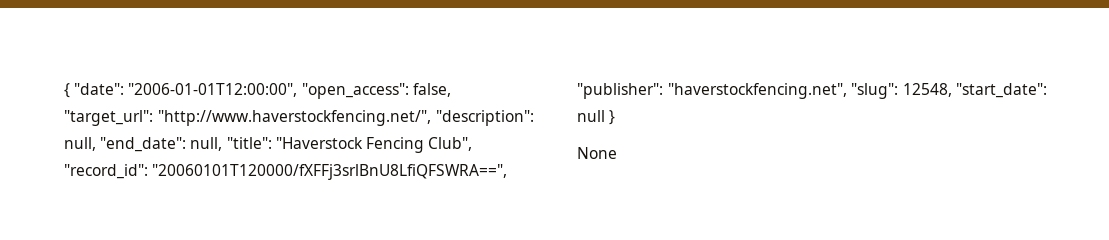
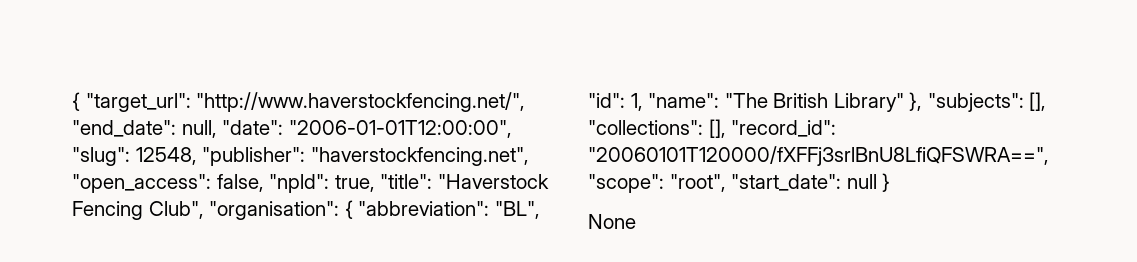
[64,83,451,99] [64,110,534,126] [64,137,473,153] [64,164,508,180] [577,83,952,99] { "date": "2006-01-01T12:00:00", "open_access": false, "target_url": "http://www.haverstockfencing.net/", "description": null, "end_date": null, "title": "Haverstock Fencing Club", "record_id": "20060101T120000/fXFFj3srlBnU8LfiQFSWRA==", "publisher": "haverstockfencing.net", "slug": 12548, -> [72,92,526,112] [72,120,512,138] [72,147,529,166] [72,174,549,193] [72,200,540,220] [588,92,1047,112] [588,119,837,138] [588,146,1049,166] [588,174,726,193] { "target_url": "http://www.haverstockfencing.net/", "end_date": null, "date": "2006-01-01T12:00:00", "slug": 12548, "publisher": "haverstockfencing.net", "open_access": false, "npld": true, "title": "Haverstock Fencing Club", "organisation": { "abbreviation": "BL", "id": 1, "name": "The British Library" }, "subjects": [], "collections": [], "record_id": "20060101T120000/fXFFj3srlBnU8LfiQFSWRA==", "scope": "root",

